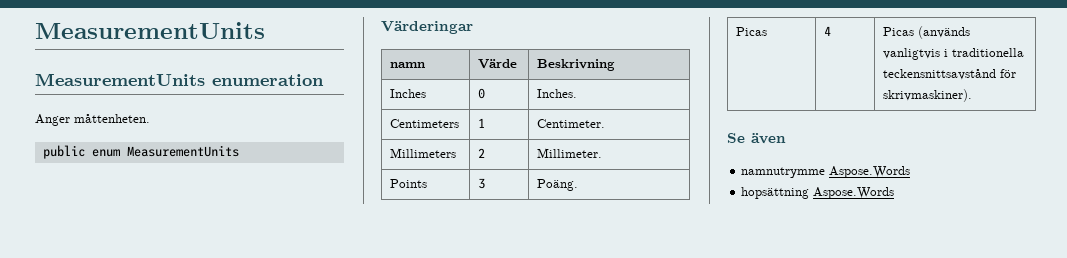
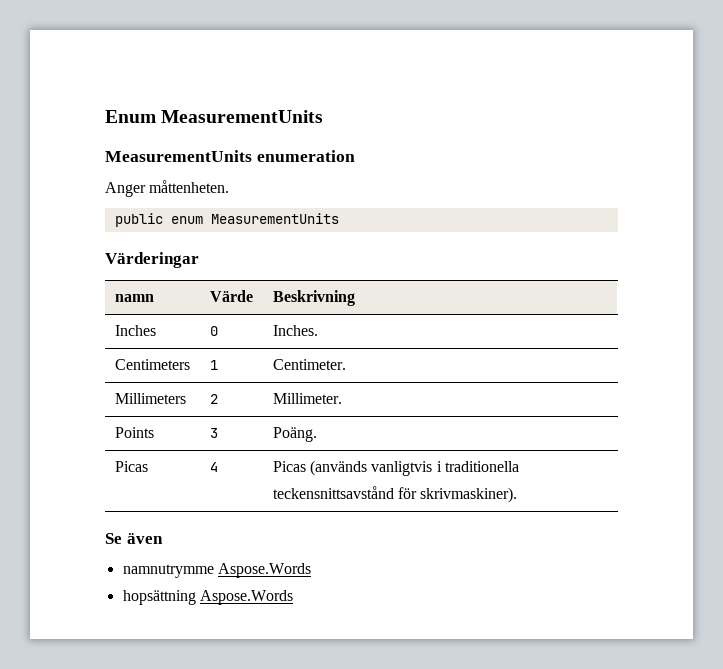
(35, 30) none -> [105,110,156,123] Enum

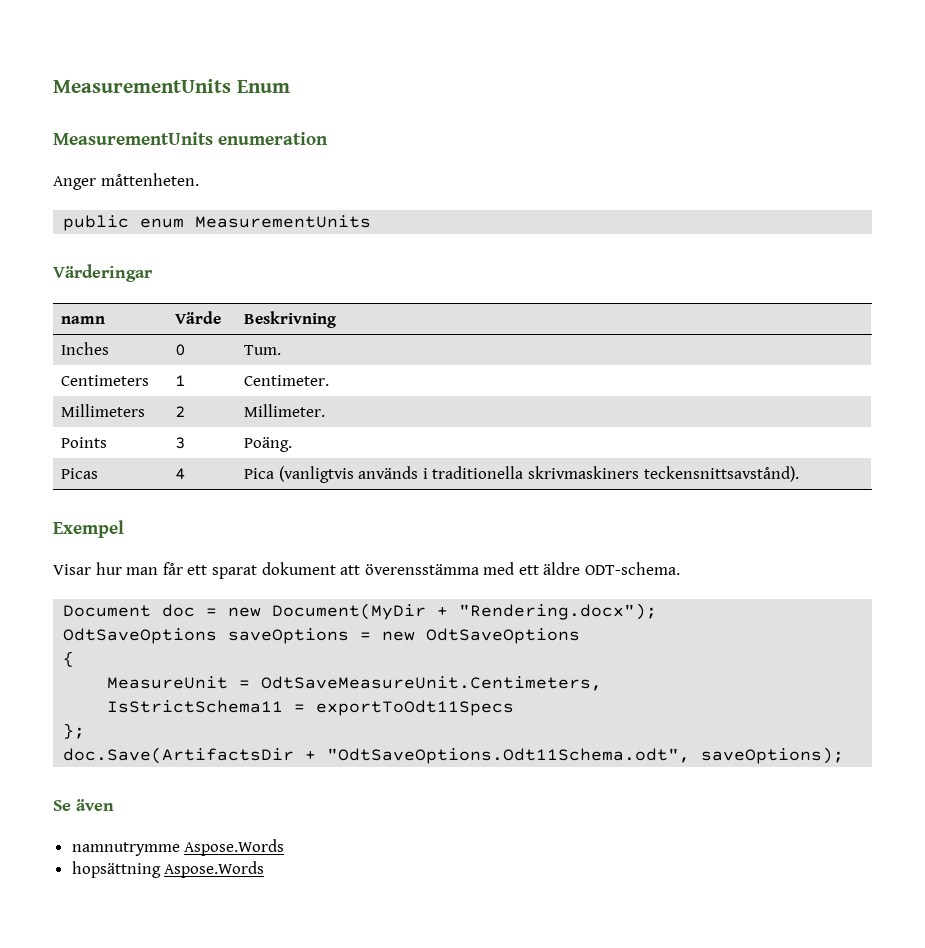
(105, 116) none -> [53,79,231,93] MeasurementUnits
[161,110,324,123] MeasurementUnits -> (290, 86) none
[272,325,318,336] Inches. -> [244,345,282,355] Tum.
[272,460,519,476] [272,486,518,503] Picas (används vanligtvis i traditionella teckensnittsavstånd för skrivmaskiner). -> [244,466,799,483] [53,520,124,538] [53,562,681,579] [63,603,658,620] [63,628,581,644] [63,651,75,667] [107,676,603,691] [107,700,515,716] [63,723,86,739] [63,747,845,764] Pica (vanligtvis används i traditionella skrivmaskiners teckensnittsavstånd). // Exempel // Visar hur man får ett sparat dokument att överensstämma med ett äldre ODT-schema. // Document doc = new Document(MyDir + "Rendering.docx"); // OdtSaveOptions saveOptions = new OdtSaveOptions // { // MeasureUnit = OdtSaveMeasureUnit.Centimeters, // IsStrictSchema11 = exportToOdt11Specs // }; // doc.Save(ArtifactsDir + "OdtSaveOptions.Odt11Schema.odt", saveOptions);

